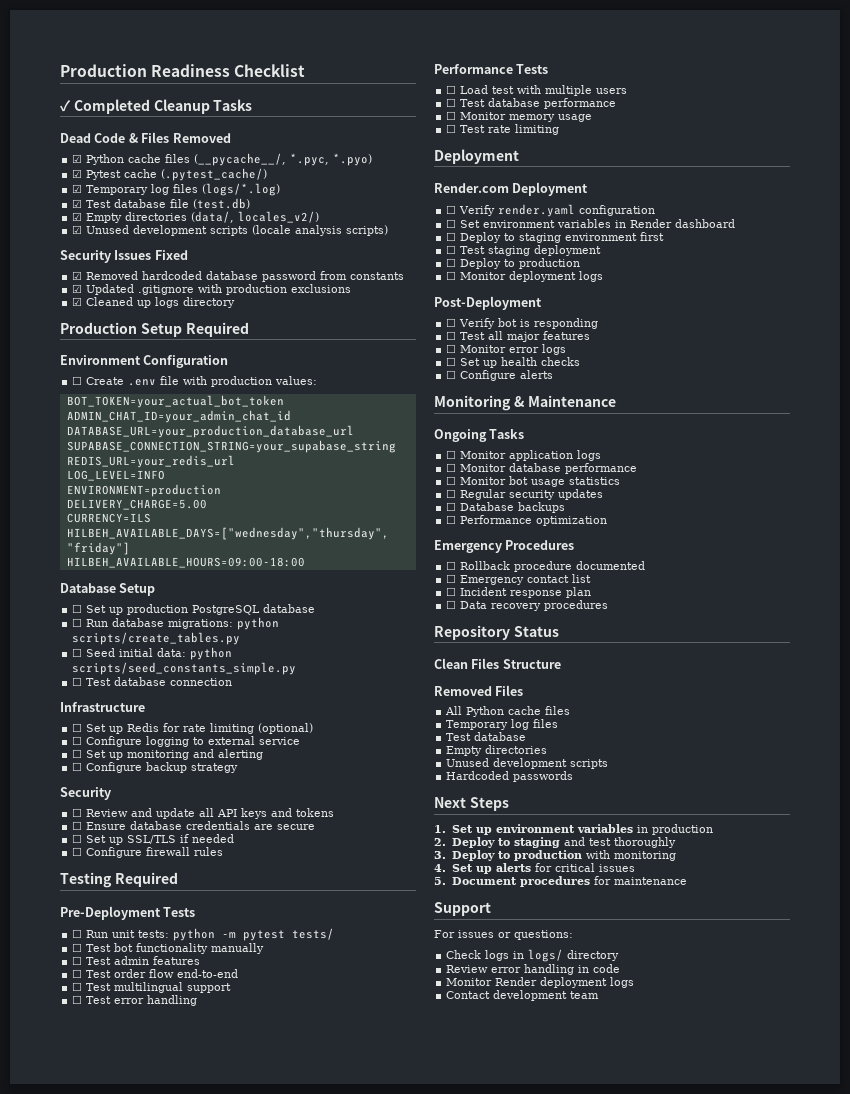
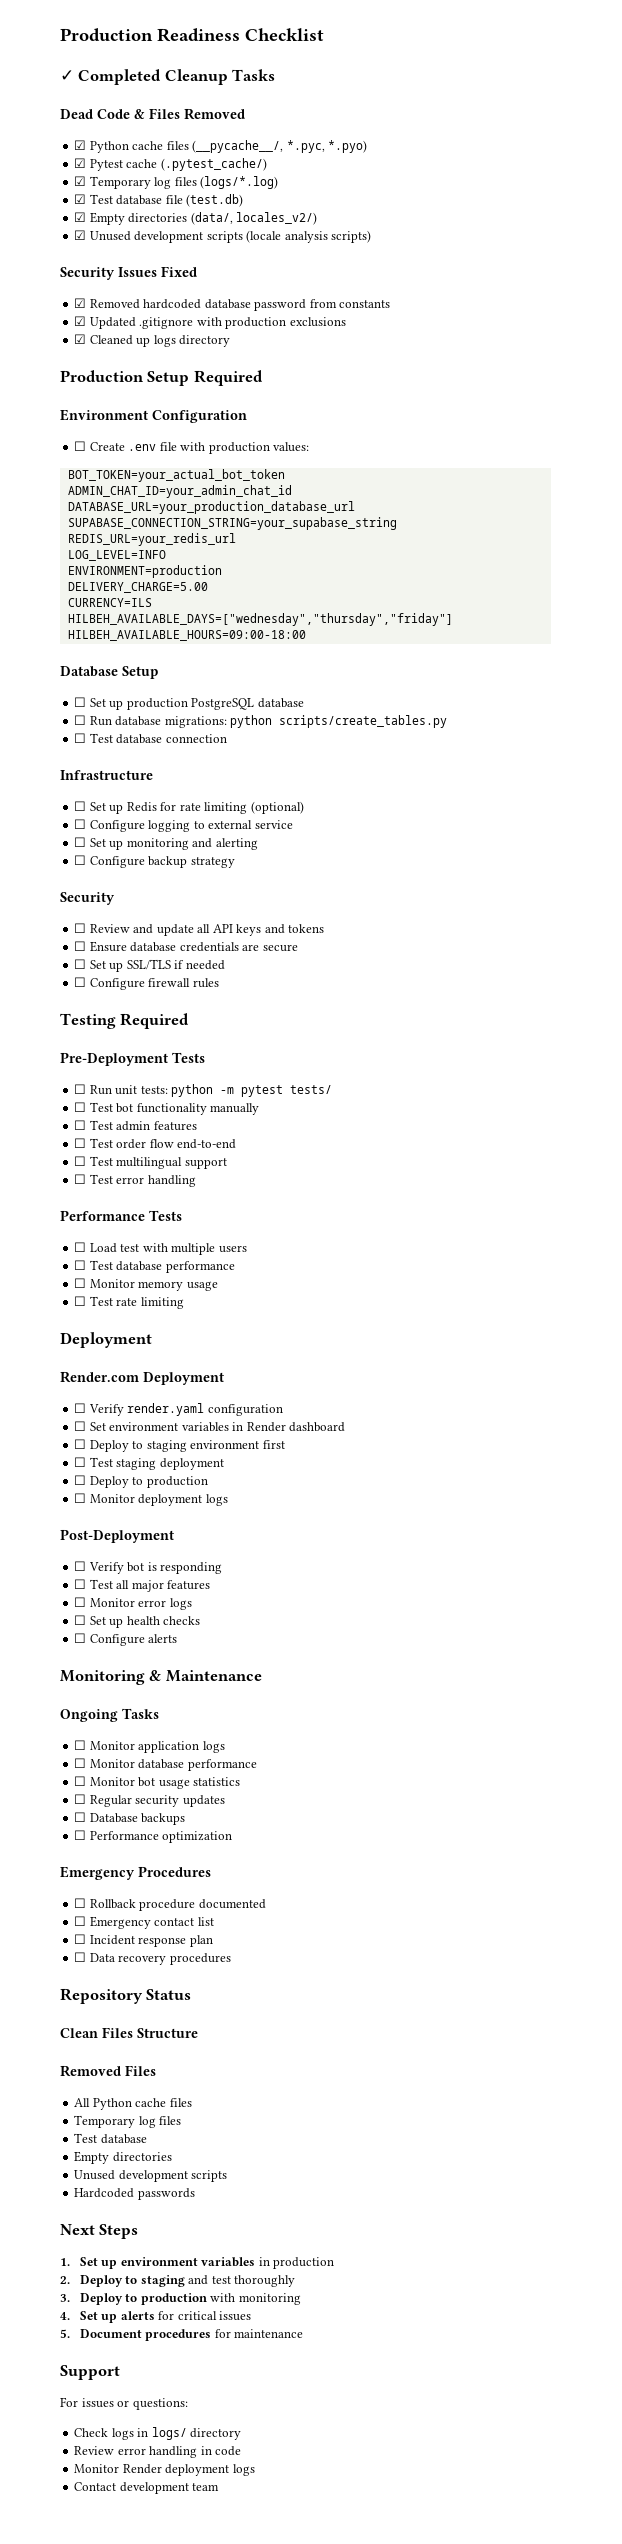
[72,647,233,660] [72,662,297,675] // ☐ Seed initial data: python scripts/seed_constants_simple.py -> (448, 721) none

